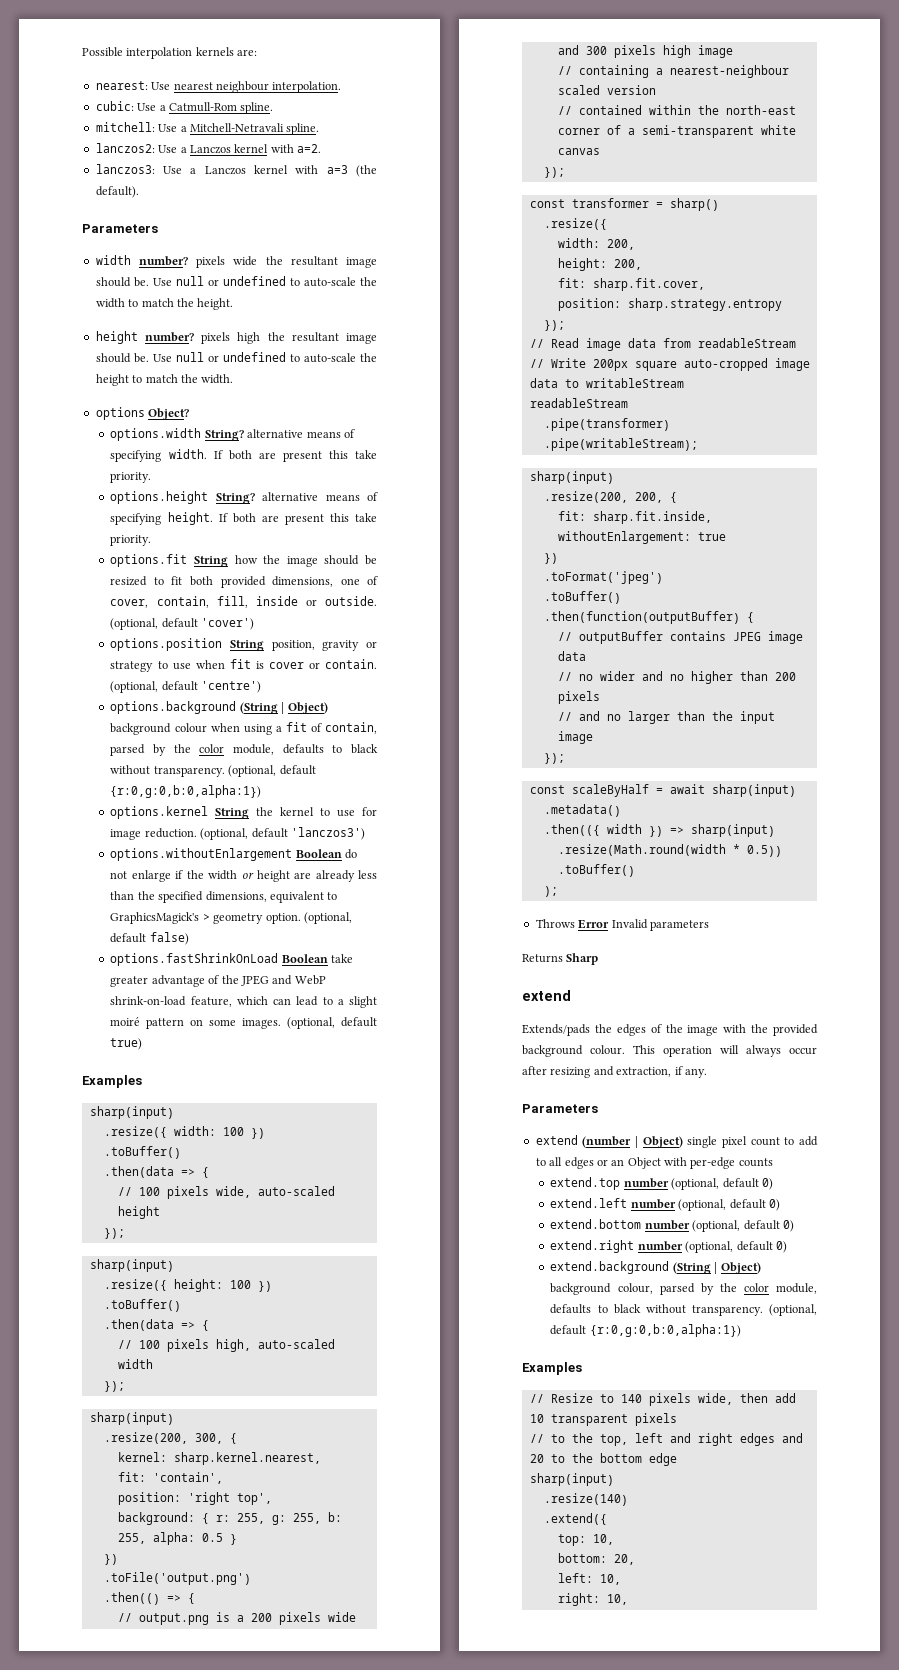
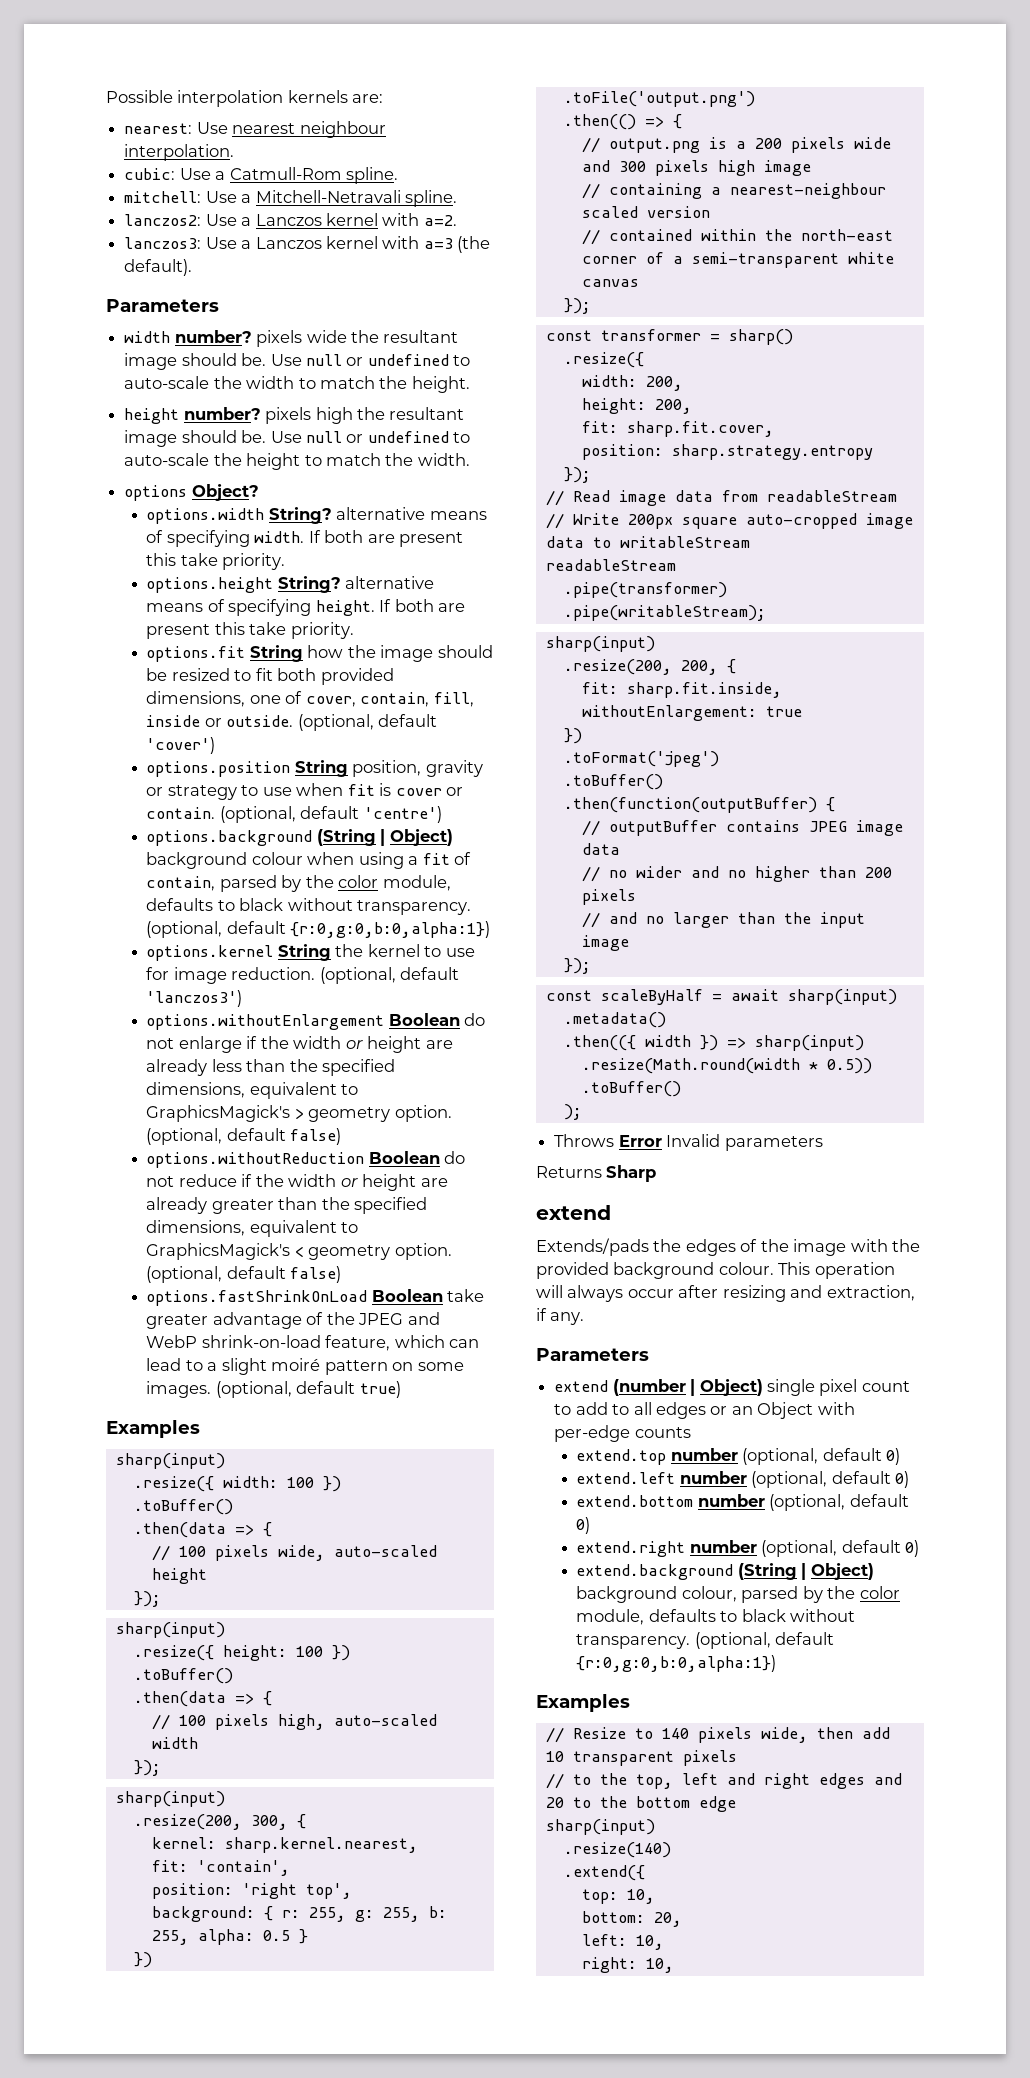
(189, 938) none -> [146,1151,466,1168] [146,1174,448,1191] [146,1197,428,1214] [146,1220,359,1237] [146,1243,452,1260] [146,1266,342,1283] // options.withoutReduction Boolean do not reduce if the width or height are already greater than the specified dimensions, equivalent to GraphicsMagick's < geometry option. (optional, default false)

